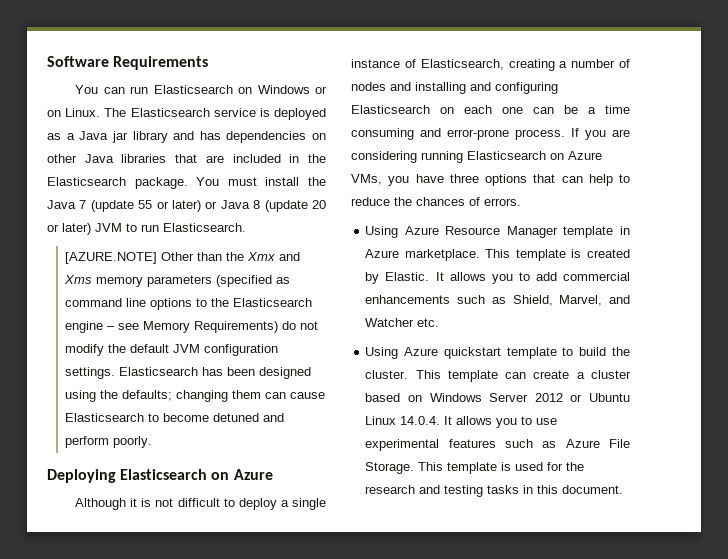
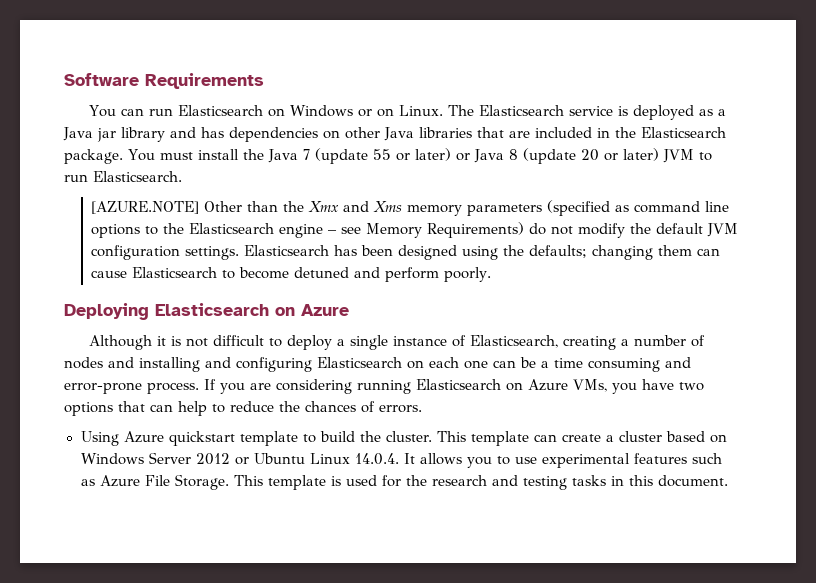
[449,174,479,183] three -> [679,382,704,391] two
[365,226,630,238] [365,249,630,261] [365,272,630,284] [365,295,630,306] [365,318,440,327] // Using Azure Resource Manager template in Azure marketplace. This template is created by Elastic. It allows you to add commercial enhancements such as Shield, Marvel, and Watcher etc. -> (422, 409) none

